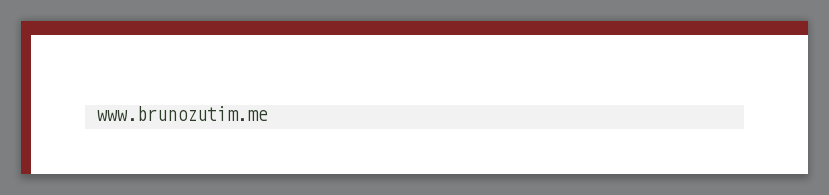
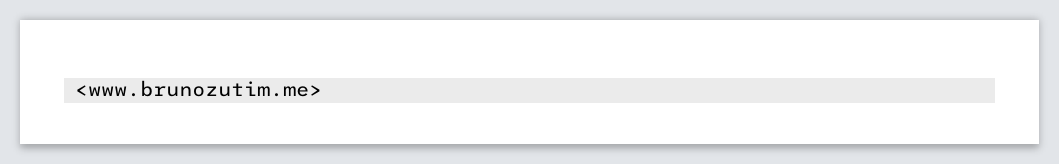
[97,106,269,121] www.brunozutim.me -> [74,80,322,97] <www.brunozutim.me>

